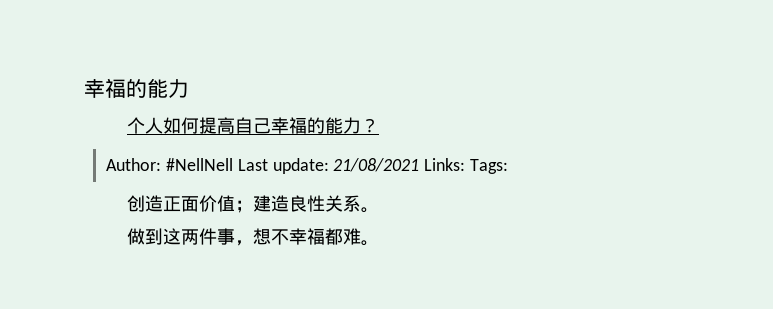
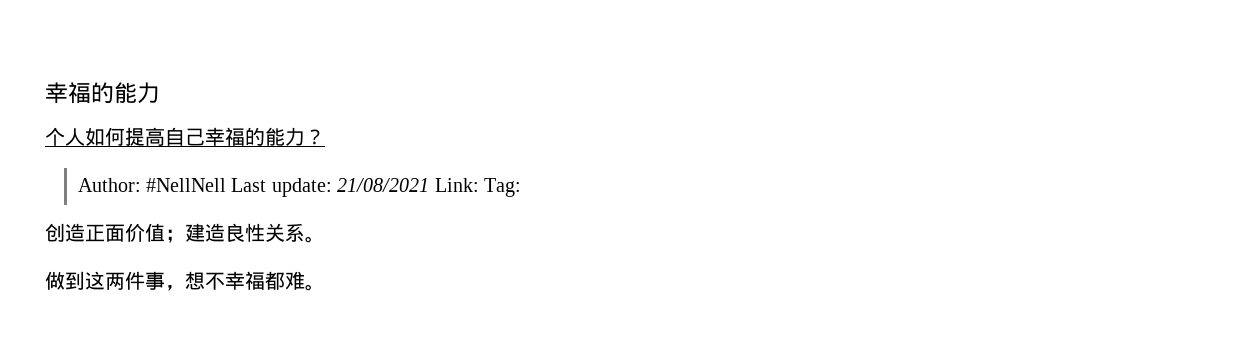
[424,158,509,174] Links: Tags: -> [434,178,522,197] Link: Tag:

